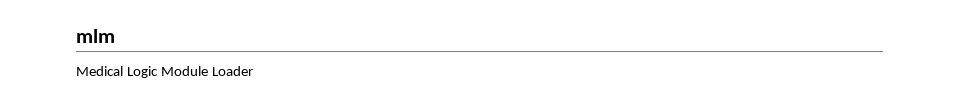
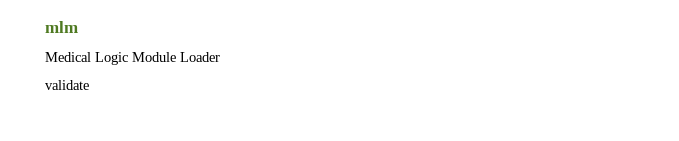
(253, 71) none -> [45,80,89,90] // validate

